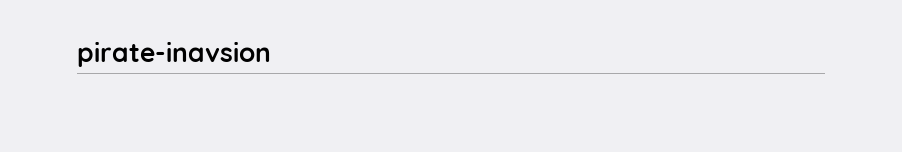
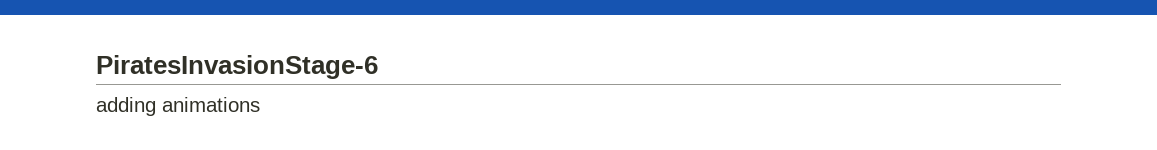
[77,41,271,67] pirate-inavsion -> [96,55,378,79] [96,97,260,116] PiratesInvasionStage-6 // adding animations

